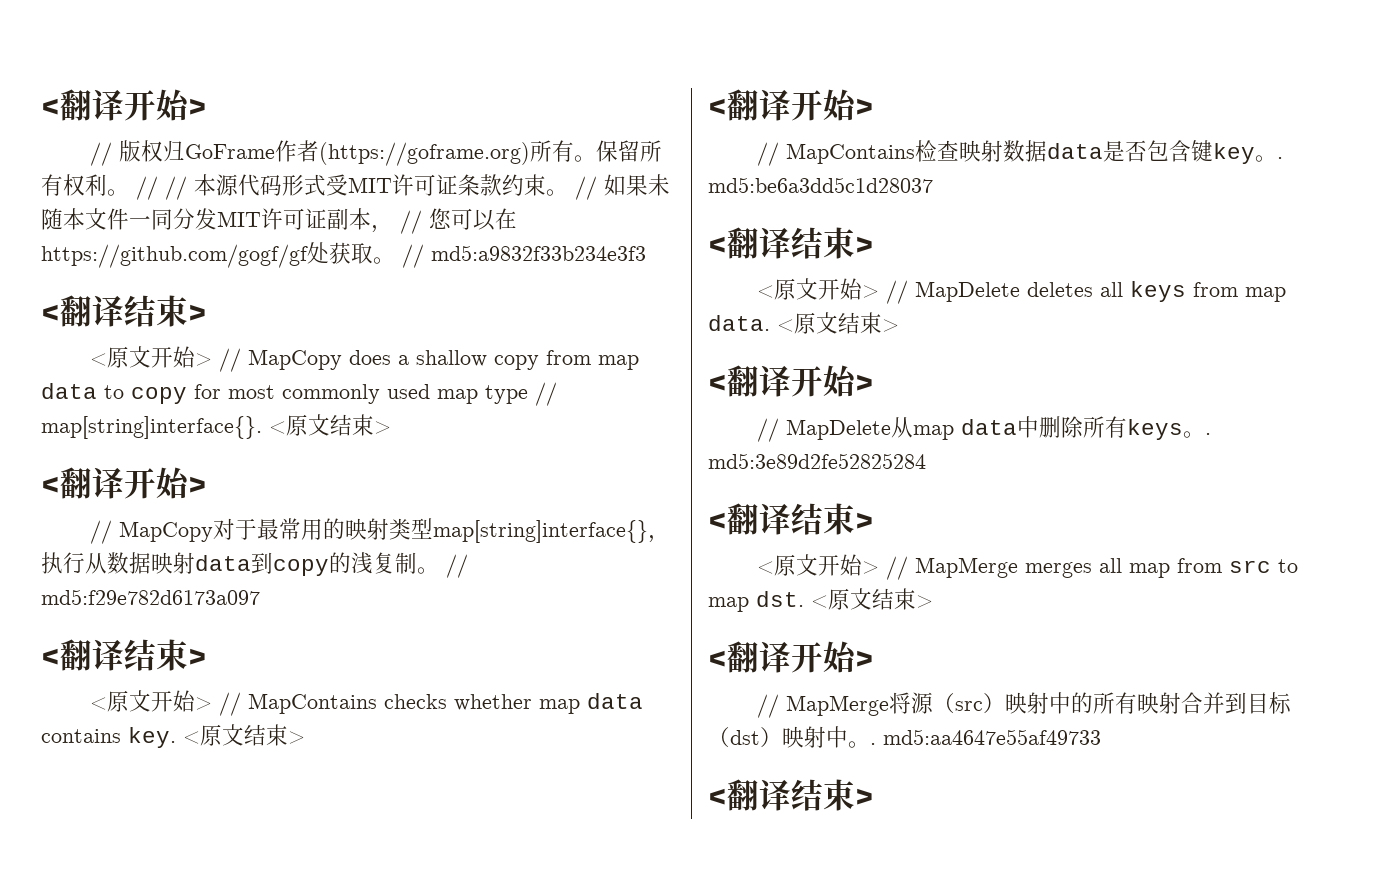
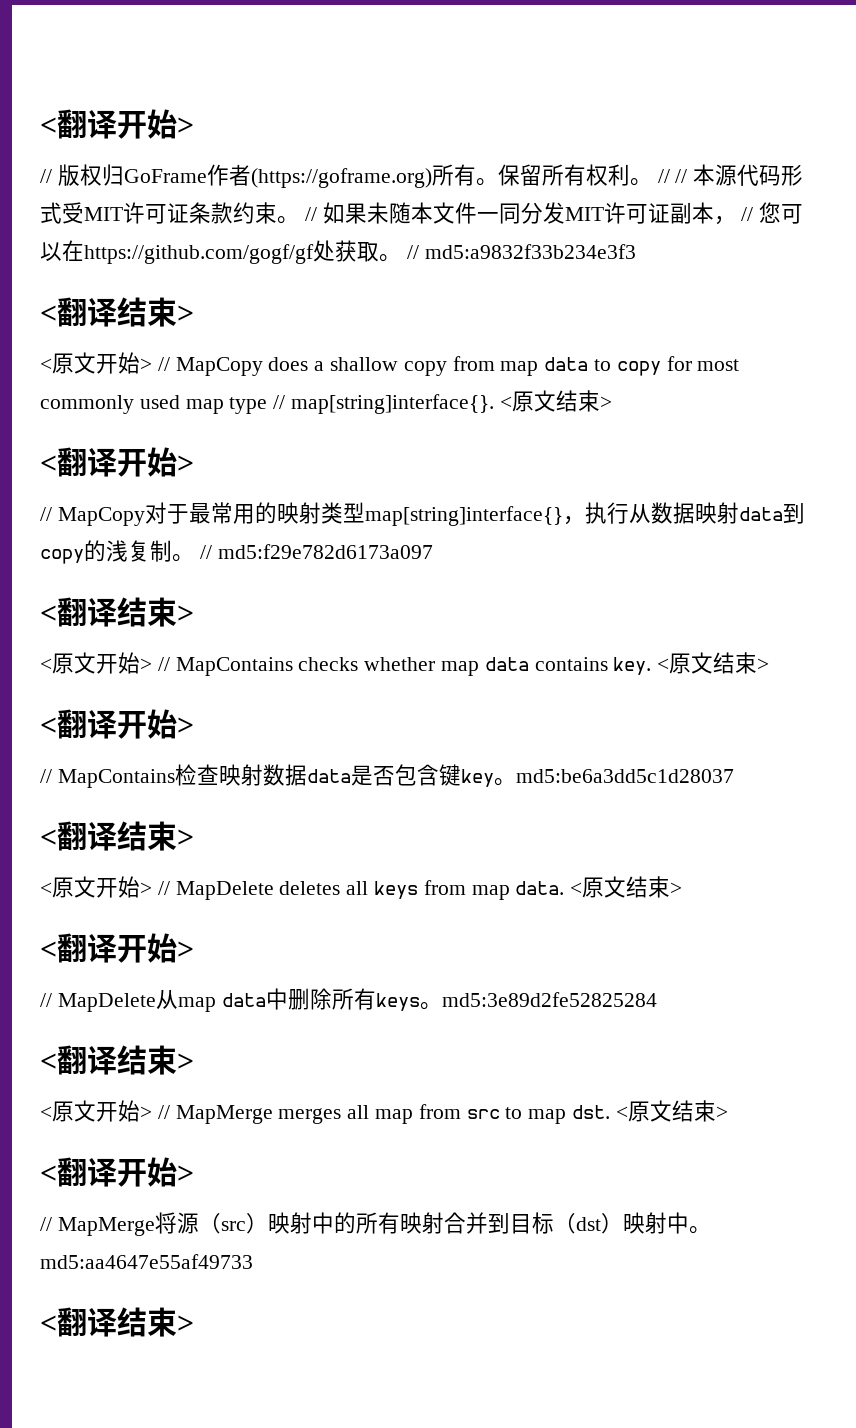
[1276,157,1283,159] . -> (516, 782) none
[1204,433,1211,435] . -> (442, 1006) none
[870,743,876,745] . -> (711, 1230) none

